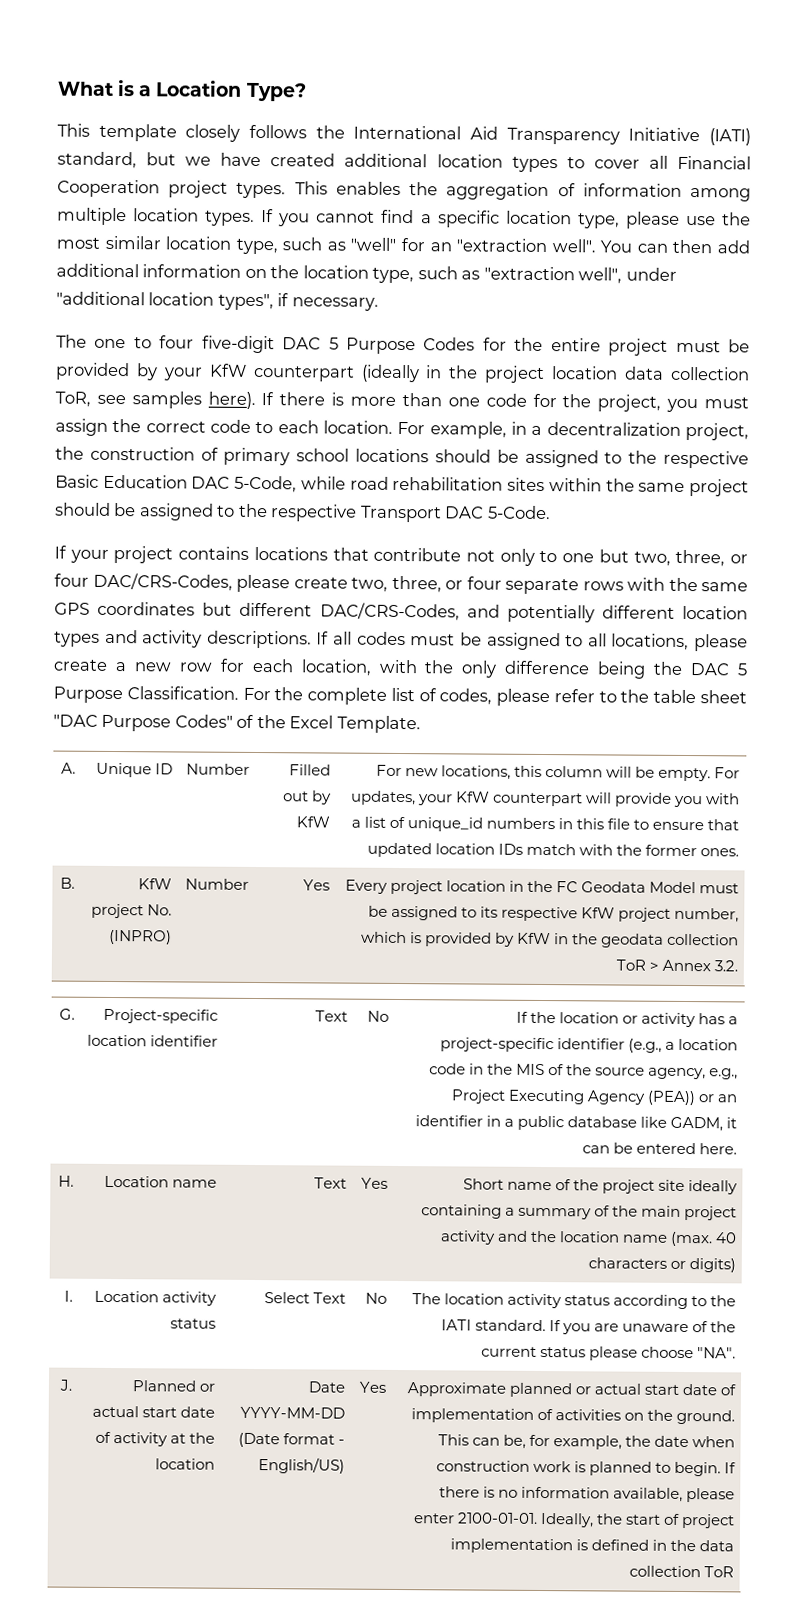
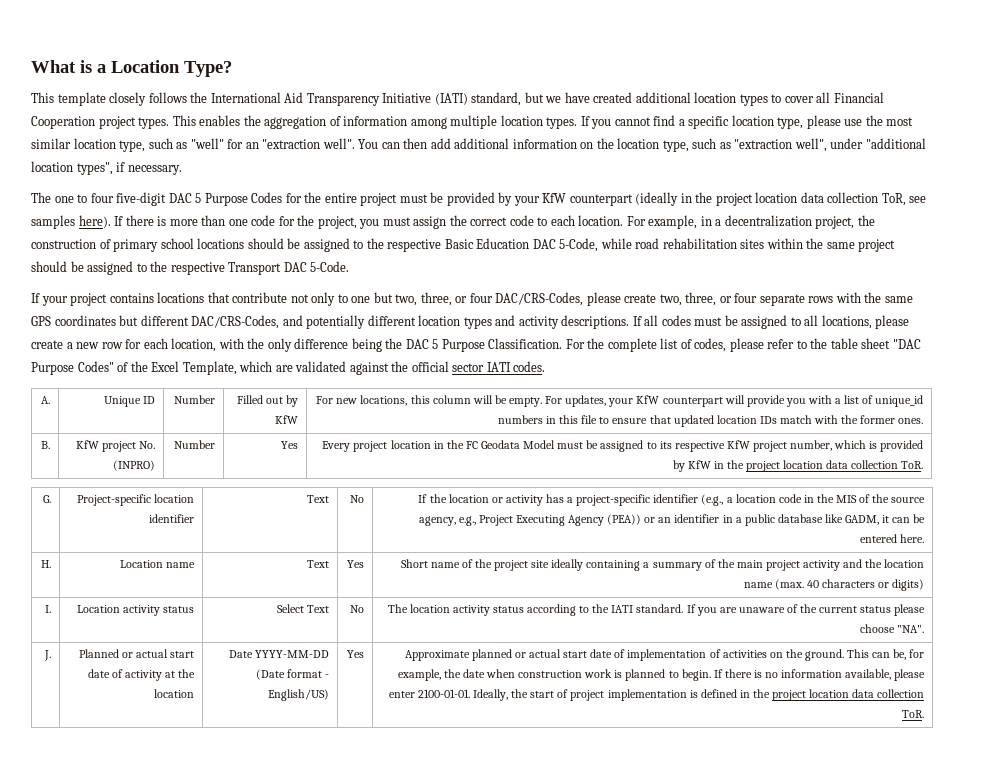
[336,715,421,734] Template. -> [182,361,546,375] Template, which are validated against the official sector IATI codes.
[601,933,740,948] [616,959,739,972] geodata collection ToR > Annex 3.2. -> [745,460,924,472] project location data collection ToR.
[699,1540,735,1552] [629,1565,735,1578] data collection ToR -> [772,689,925,701] [902,710,925,718] project location data collection ToR.

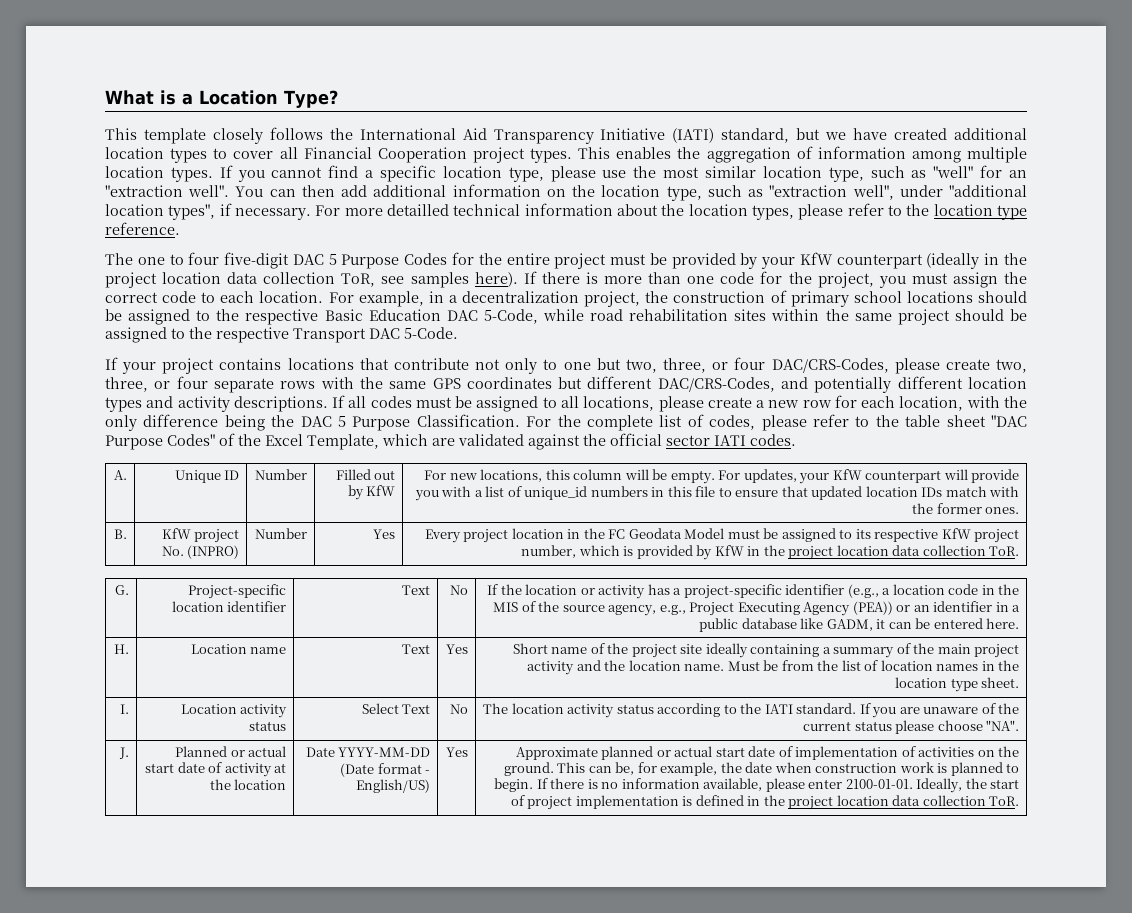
(182, 170) none -> [315,203,1028,220] [105,222,180,235] For more detailled technical information about the location types, please refer to the location type reference.
[743,579,925,591] name (max. 40 characters or digits) -> [684,660,1020,671] [895,677,1020,692] name. Must be from the list of location names in the location type sheet.

